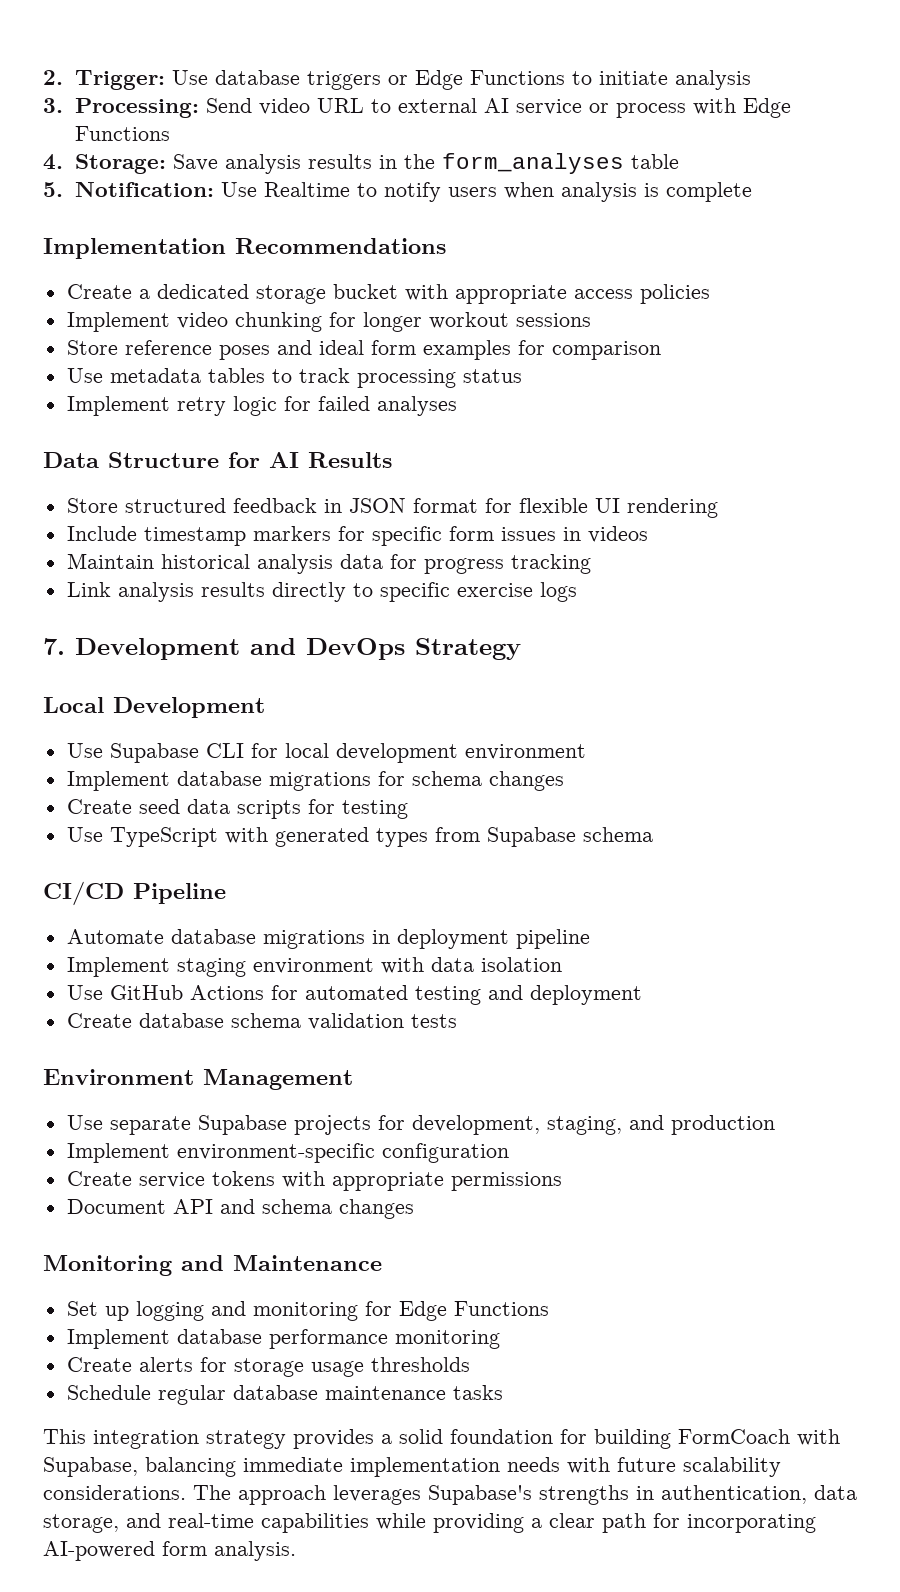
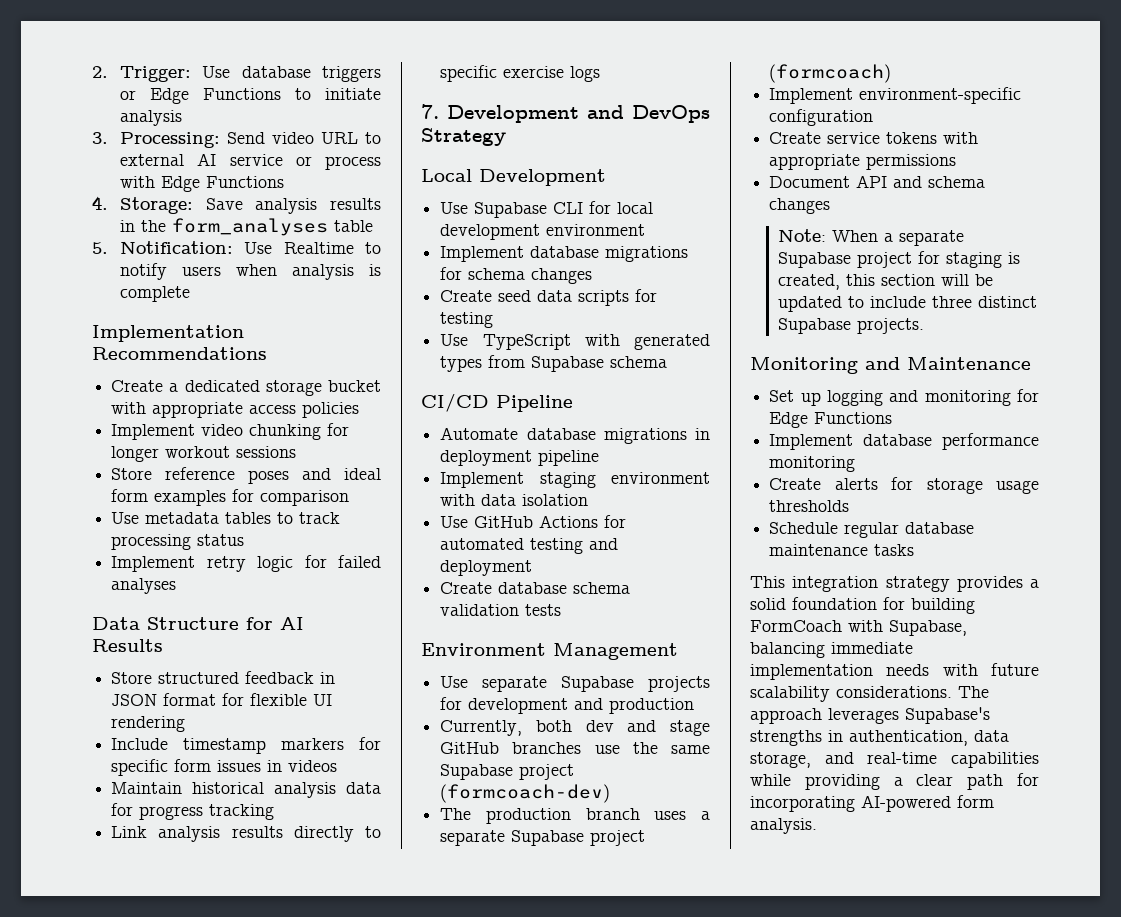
[411,1115,622,1135] development, staging, -> [468,698,569,714] development
(775, 1125) none -> [440,720,710,736] [440,742,710,754] [440,764,575,780] [440,784,611,803] [440,808,710,824] [440,830,646,846] [769,64,892,83] // Currently, both dev and stage GitHub branches use the same Supabase project (formcoach-dev) // The production branch uses a separate Supabase project (formcoach)
(414, 1209) none -> [778,229,965,246] [778,251,1021,268] [778,274,994,290] [778,296,1038,312] [778,318,925,334] // Note: When a separate Supabase project for staging is created, this section will be updated to include three distinct Supabase projects.

